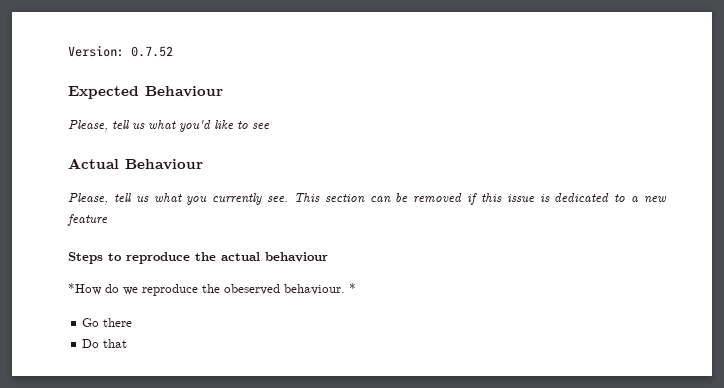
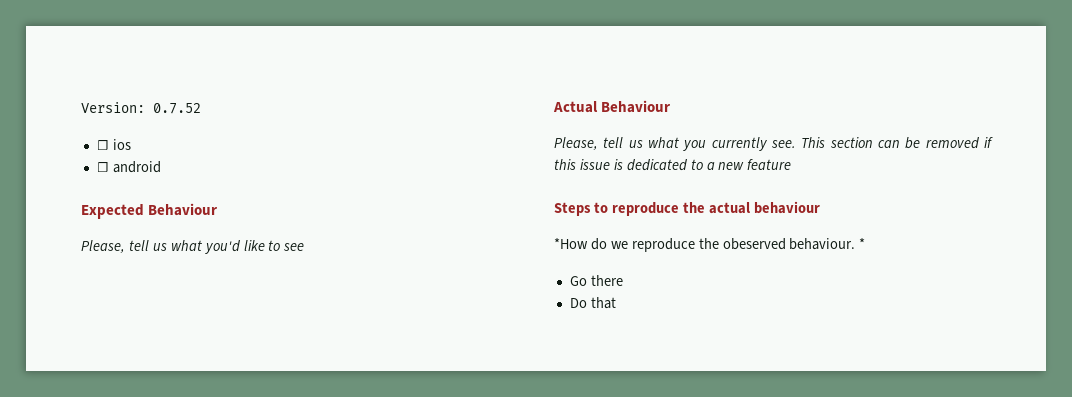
(173, 51) none -> [96,139,131,150] [96,161,161,173] // ☐ ios // ☐ android

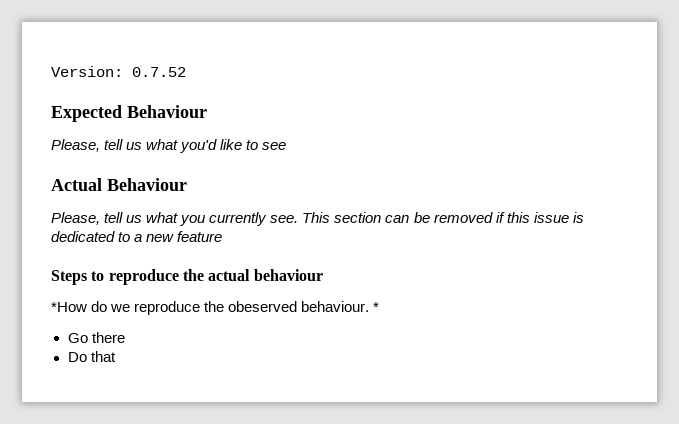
[96,139,131,150] [96,161,161,173] // ☐ ios // ☐ android -> (186, 72) none

